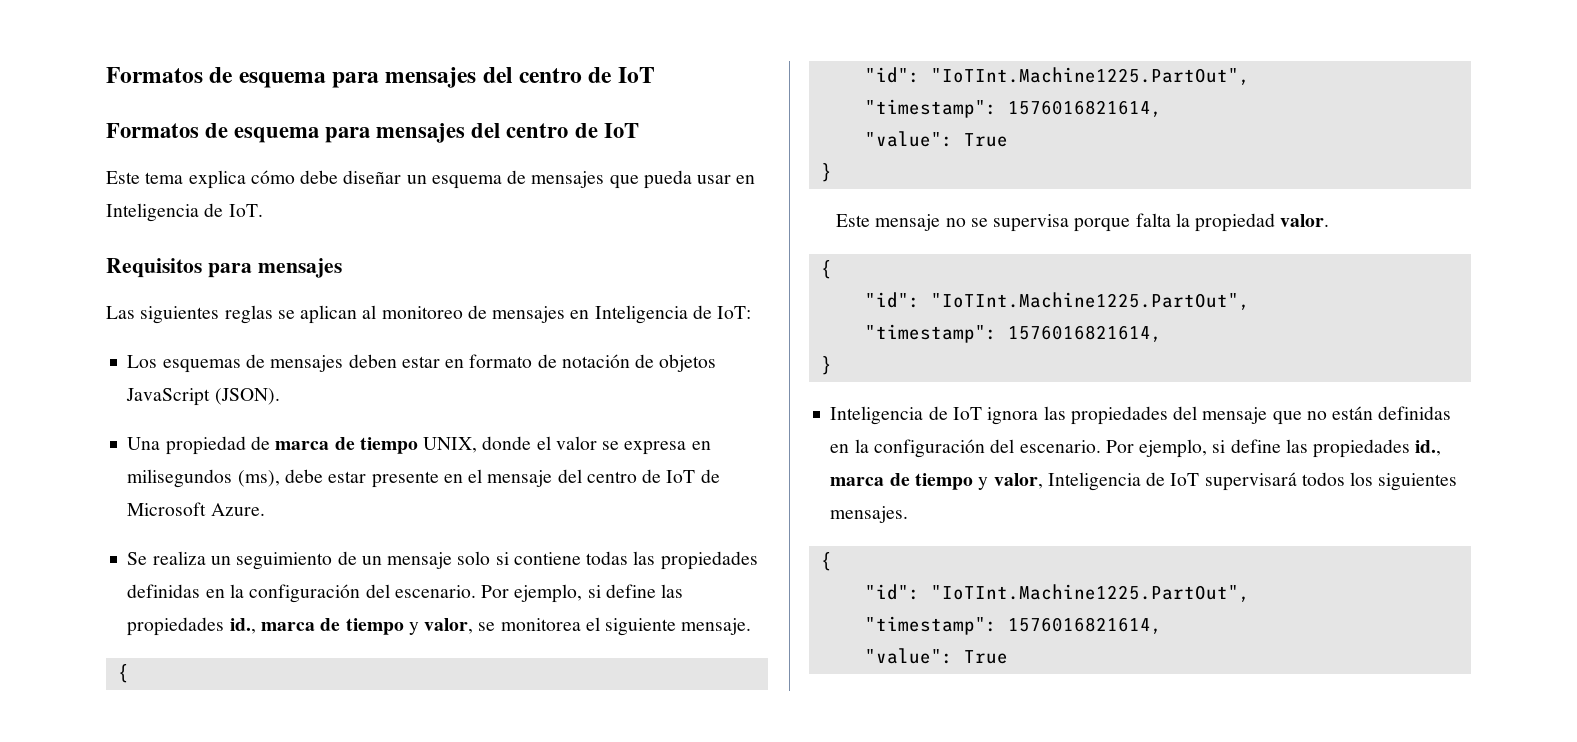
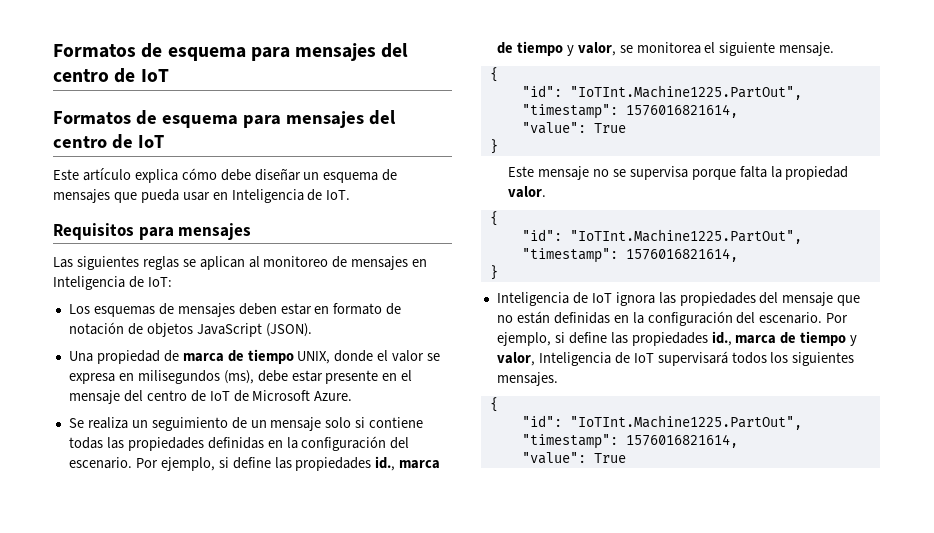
[145,172,184,184] tema -> [82,168,131,181] artículo

